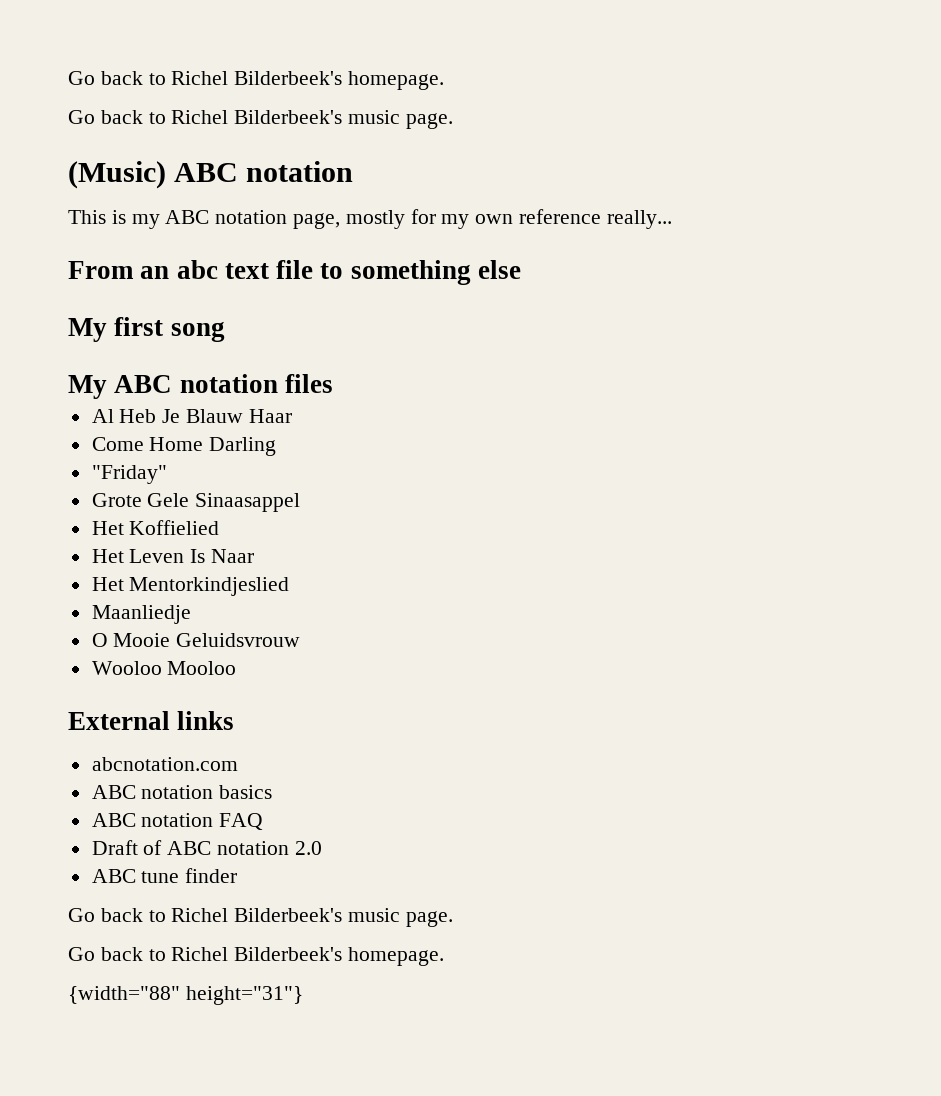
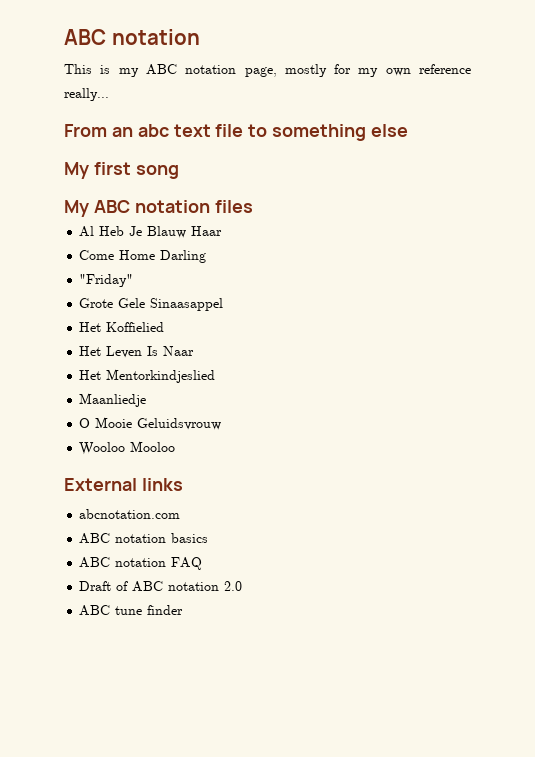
[68,71,445,90] [68,110,453,129] [68,161,166,189] Go back to Richel Bilderbeek's homepage. // Go back to Richel Bilderbeek's music page. // (Music) -> (64, 37) none
[68,908,453,927] [68,947,445,966] [68,986,303,1005] // Go back to Richel Bilderbeek's music page. // Go back to Richel Bilderbeek's homepage. // {width="88" height="31"} -> (184, 610) none

